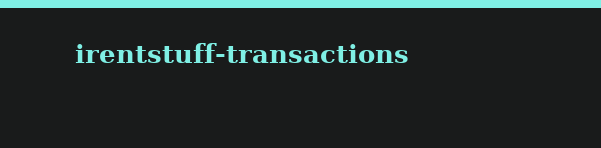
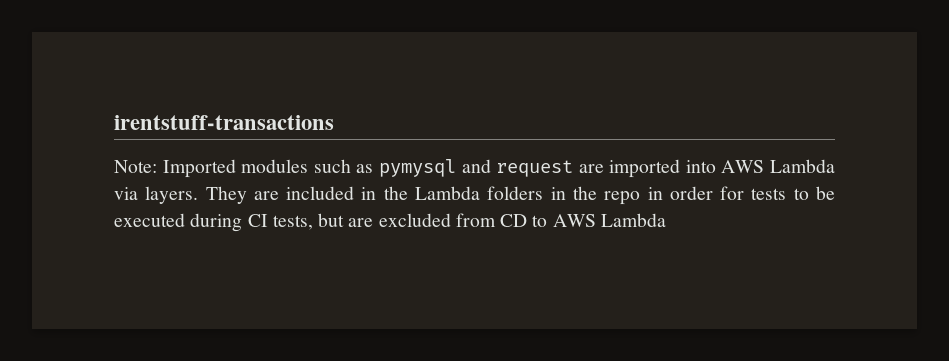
(409, 53) none -> [114,159,835,178] [114,186,835,205] [114,213,666,232] // Note: Imported modules such as pymysql and request are imported into AWS Lambda via layers. They are included in the Lambda folders in the repo in order for tests to be executed during CI tests, but are excluded from CD to AWS Lambda

